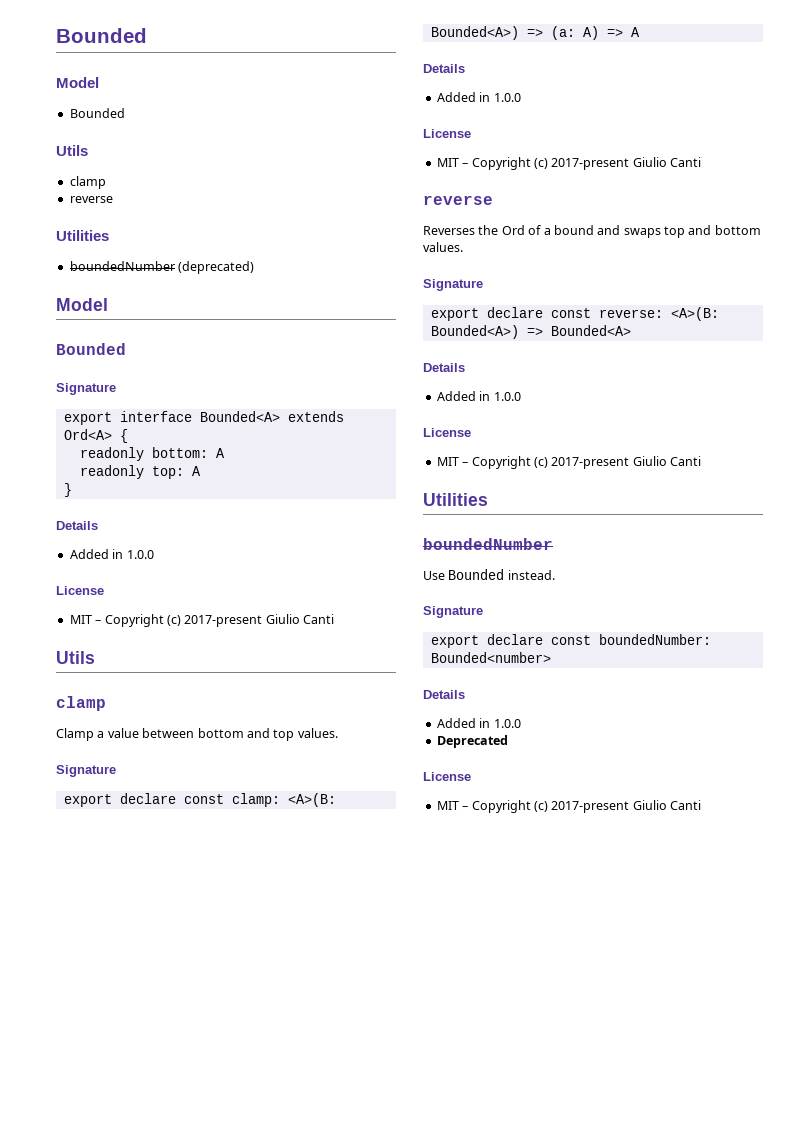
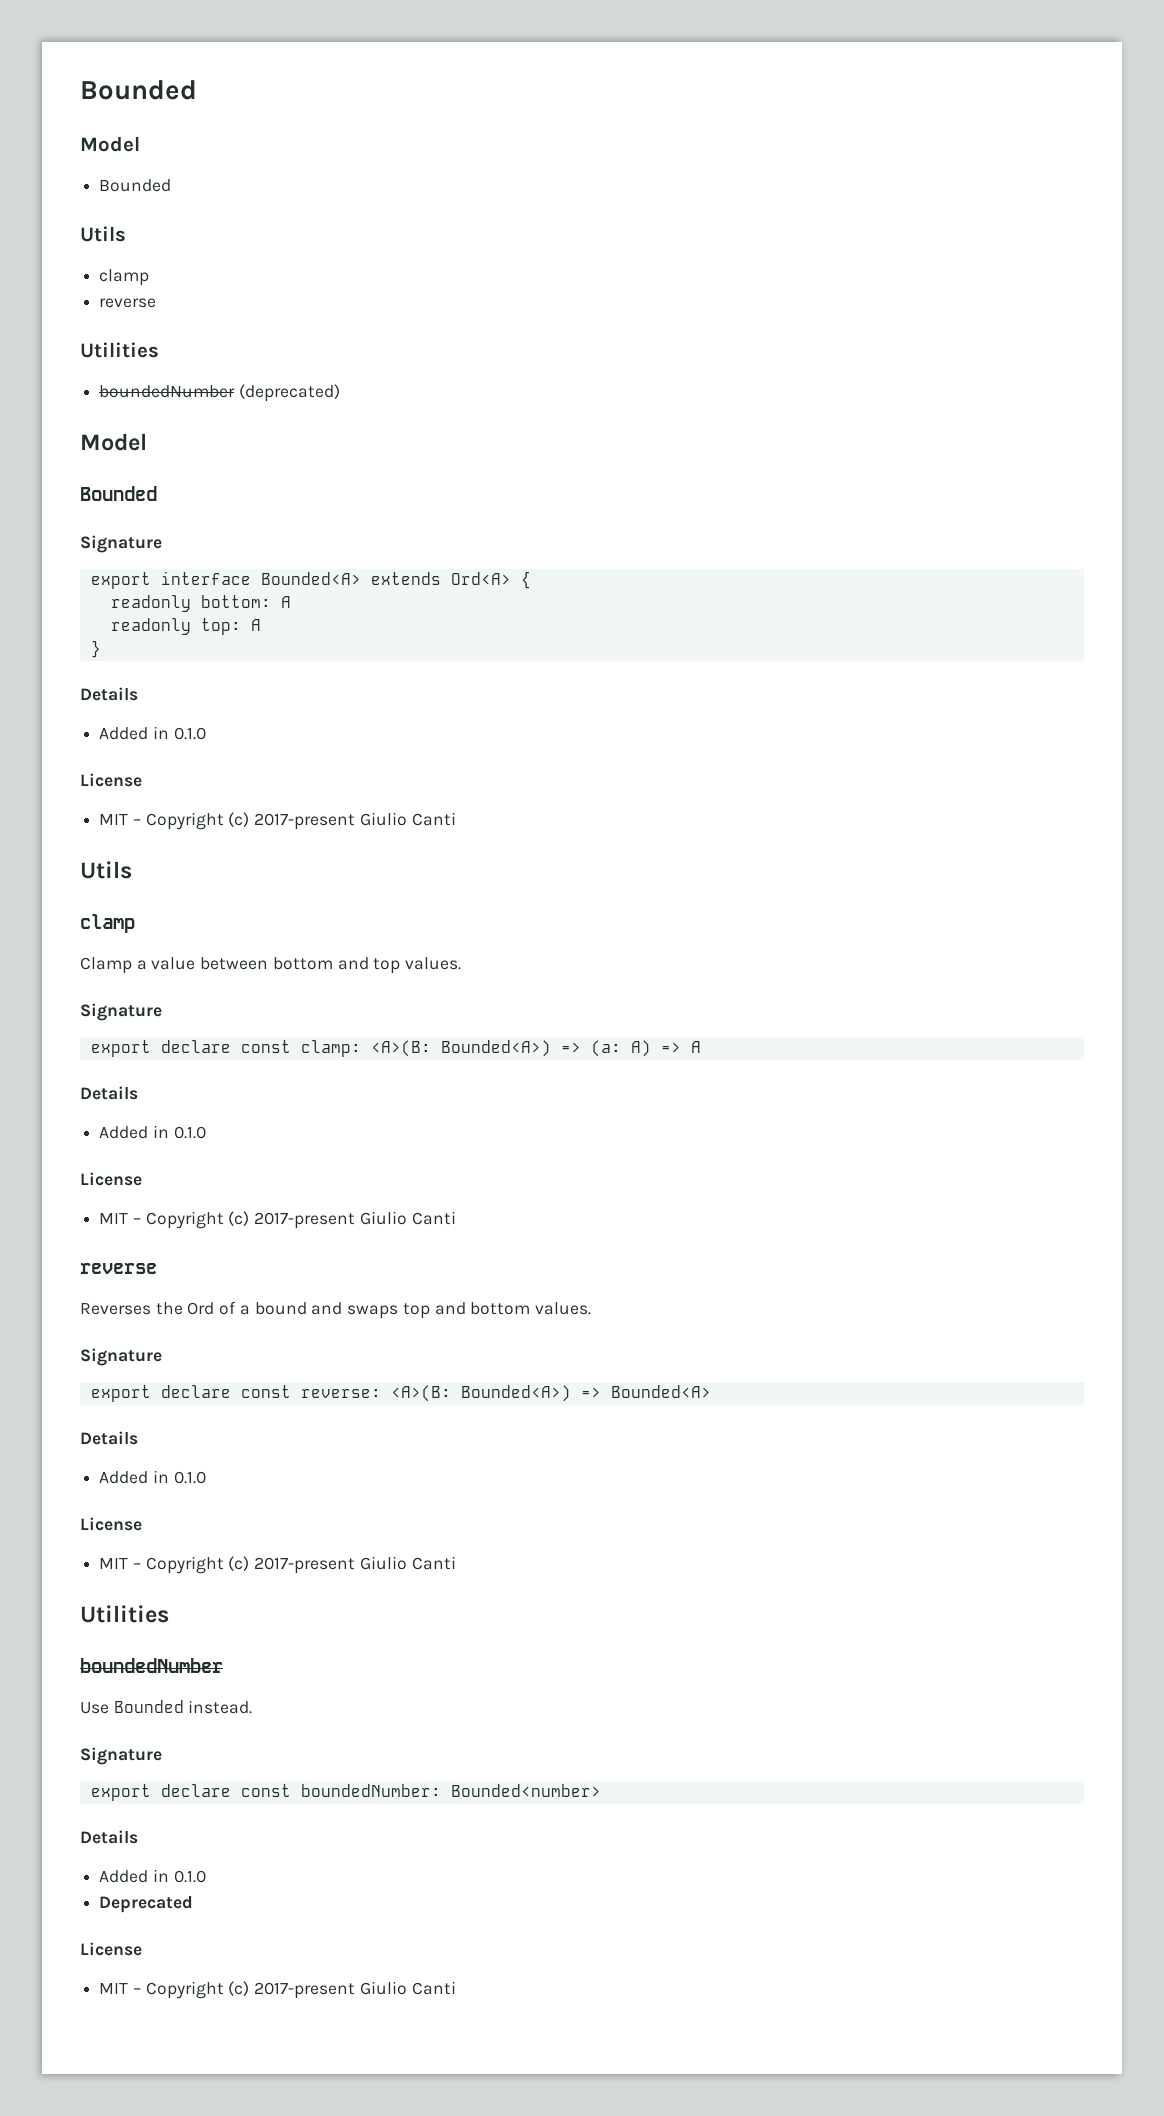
[126,550,154,559] 1.0.0 -> [173,727,206,740] 0.1.0
[493,93,521,102] 1.0.0 -> [173,1126,206,1139] 0.1.0
[493,392,521,401] 1.0.0 -> [173,1471,206,1484] 0.1.0
[493,719,521,728] 1.0.0 -> [173,1870,206,1883] 0.1.0

